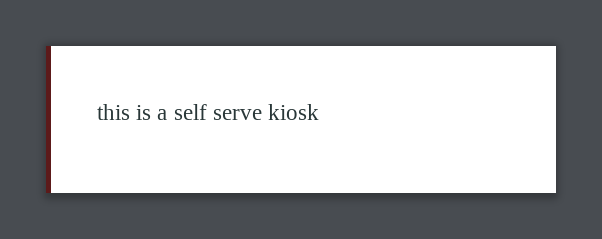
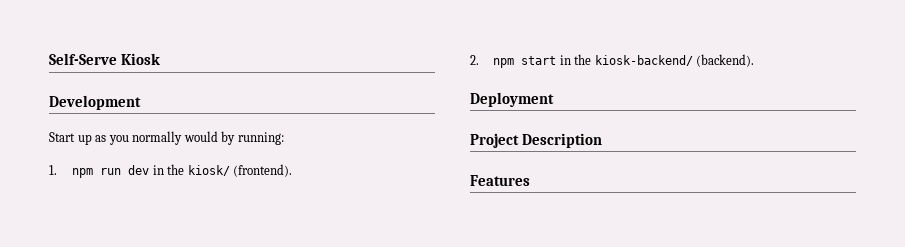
[97,104,320,120] this is a self serve kiosk -> [49,53,161,65] [49,95,141,110] [49,131,284,145] [49,164,293,178] [470,54,755,68] [470,92,554,107] [470,133,602,148] [470,175,530,186] Self-Serve Kiosk // Development // Start up as you normally would by running: // 1. npm run dev in the kiosk/ (frontend). // 2. npm start in the kiosk-backend/ (backend). // Deployment // Project Description // Features

